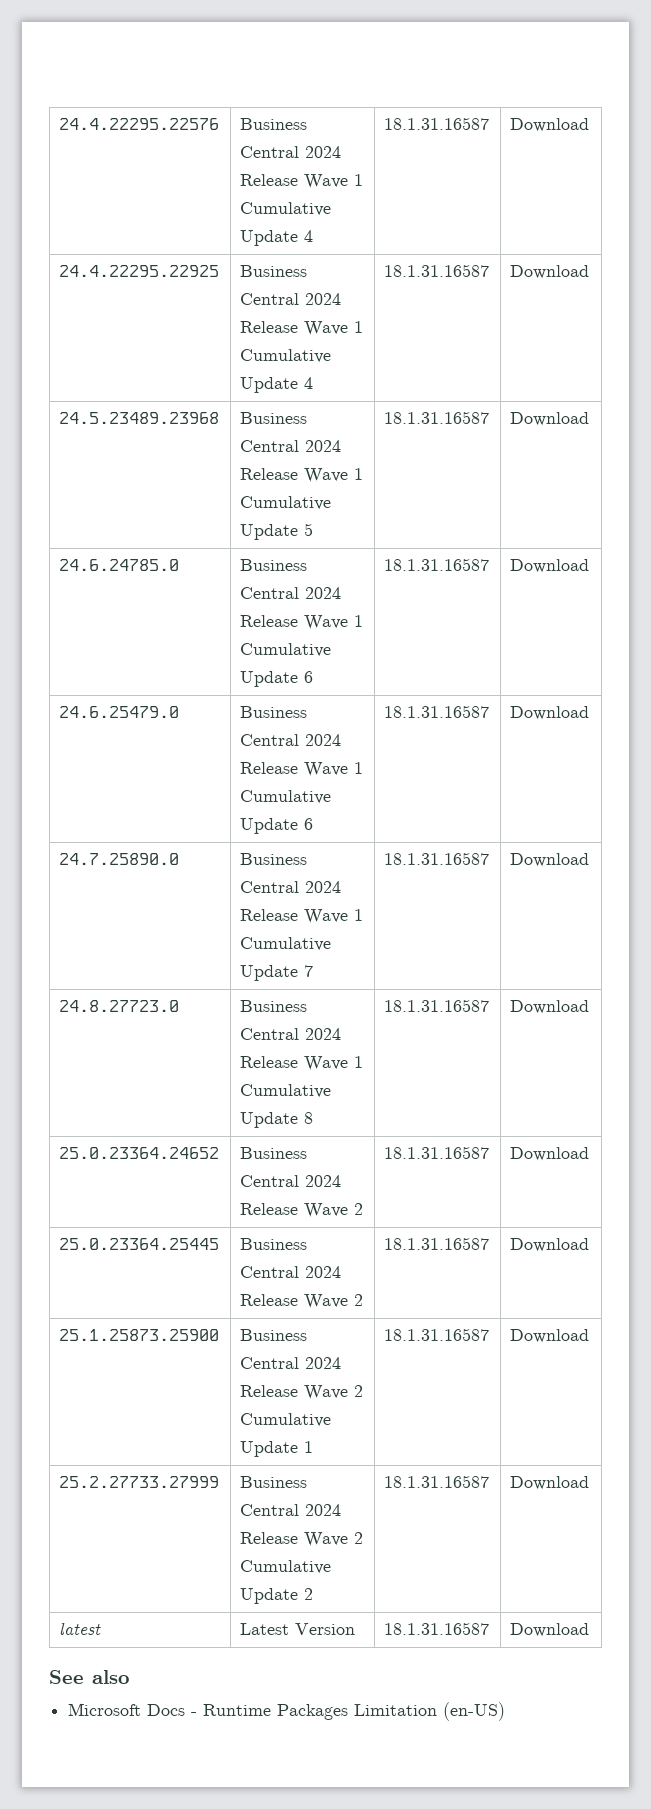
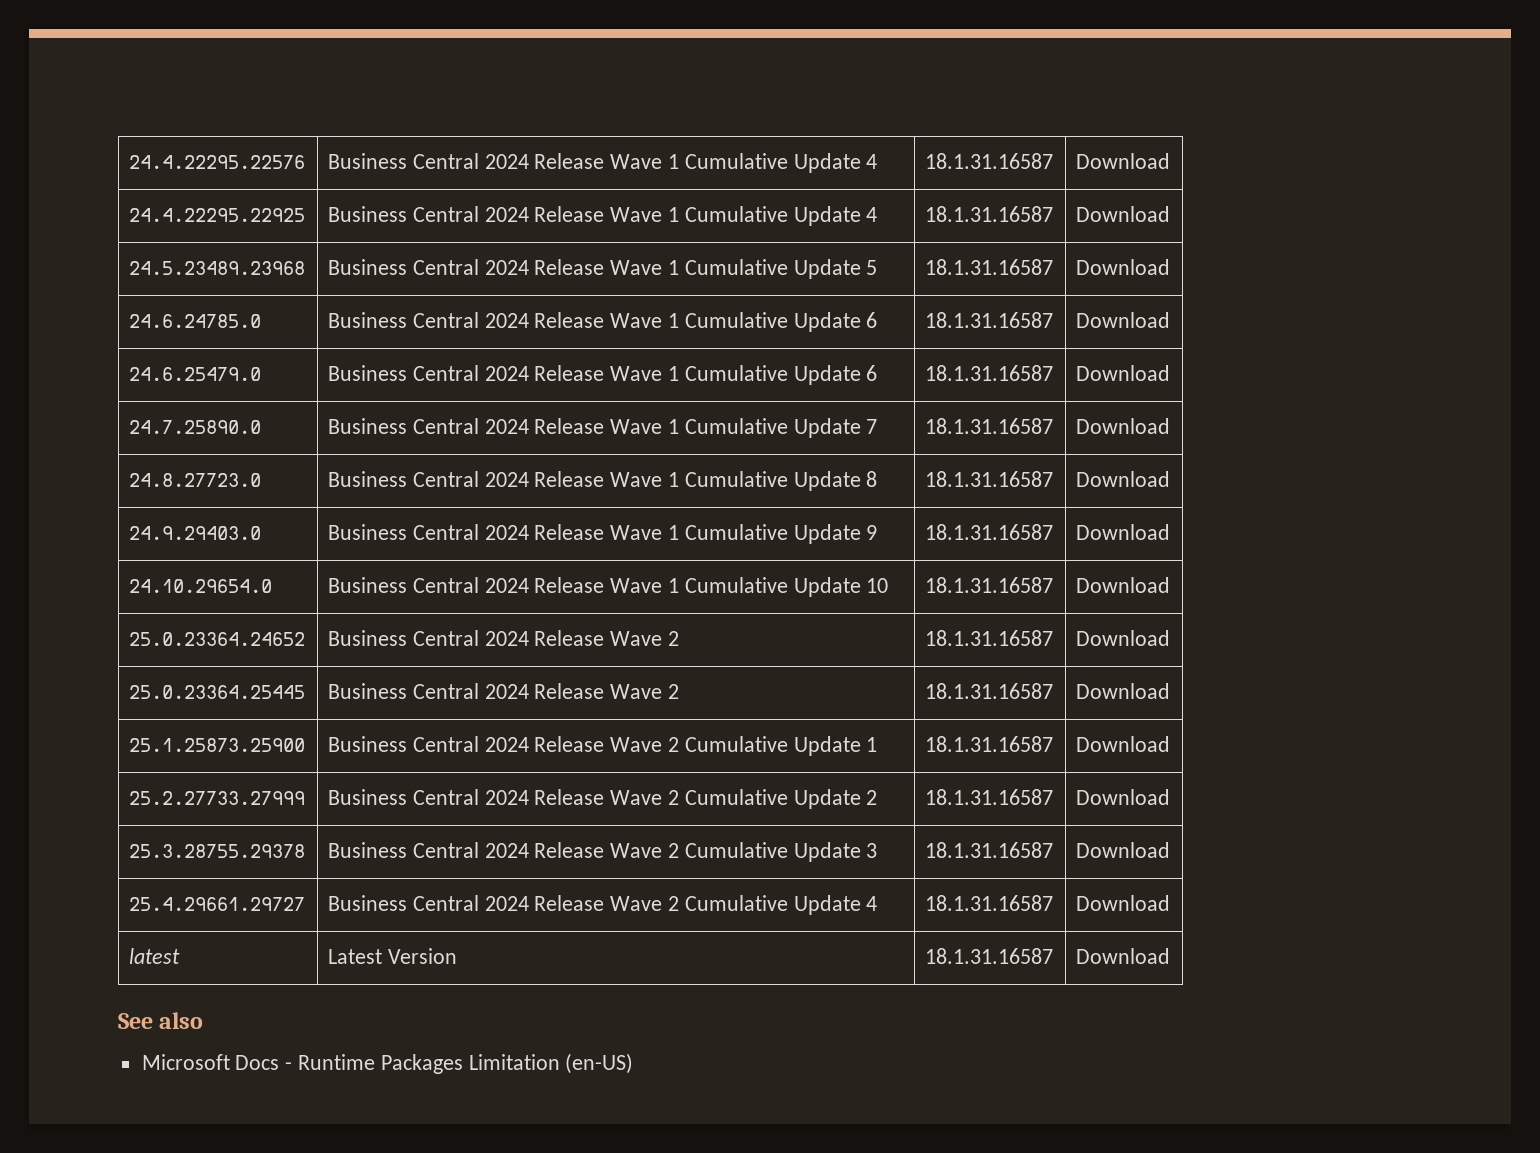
(590, 1007) none -> [129,526,262,540] [328,524,878,544] [925,524,1054,540] [1076,524,1171,540] [129,579,273,593] [328,577,889,597] [925,577,1054,593] [1076,577,1171,593] // 24.9.29403.0 | Business Central 2024 Release Wave 1 Cumulative Update 9 | 18.1.31.16587 | Download // 24.10.29654.0 | Business Central 2024 Release Wave 1 Cumulative Update 10 | 18.1.31.16587 | Download
(590, 1483) none -> [129,844,306,858] [328,842,878,862] [925,842,1054,858] [1076,842,1171,858] [129,897,306,911] [328,895,878,915] [925,895,1054,911] [1076,895,1171,911] // 25.3.28755.29378 | Business Central 2024 Release Wave 2 Cumulative Update 3 | 18.1.31.16587 | Download // 25.4.29661.29727 | Business Central 2024 Release Wave 2 Cumulative Update 4 | 18.1.31.16587 | Download

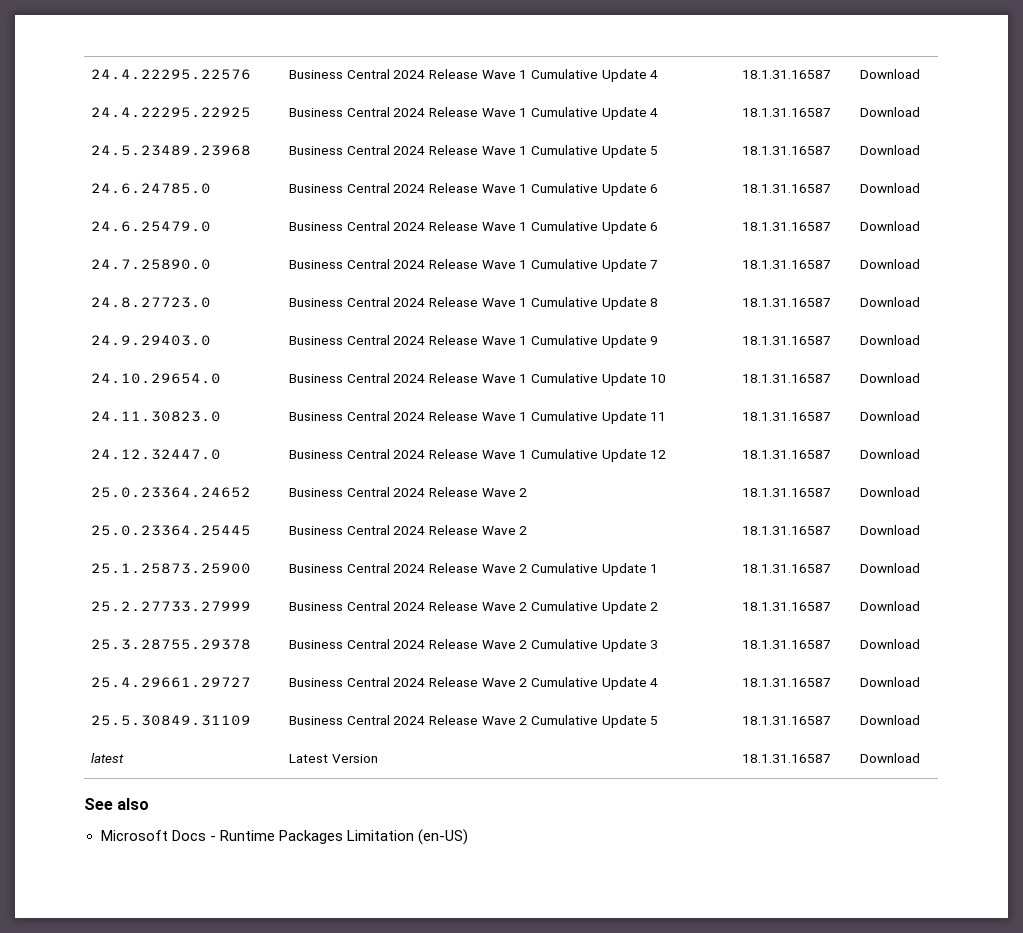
(1171, 585) none -> [91,411,222,422] [289,411,667,424] [742,412,832,421] [860,411,921,421] [91,449,222,460] [289,449,667,462] [742,450,832,459] [860,449,921,459] // 24.11.30823.0 | Business Central 2024 Release Wave 1 Cumulative Update 11 | 18.1.31.16587 | Download // 24.12.32447.0 | Business Central 2024 Release Wave 1 Cumulative Update 12 | 18.1.31.16587 | Download
(1171, 903) none -> [91,715,252,726] [289,715,659,728] [742,716,832,725] [860,715,921,725] // 25.5.30849.31109 | Business Central 2024 Release Wave 2 Cumulative Update 5 | 18.1.31.16587 | Download

